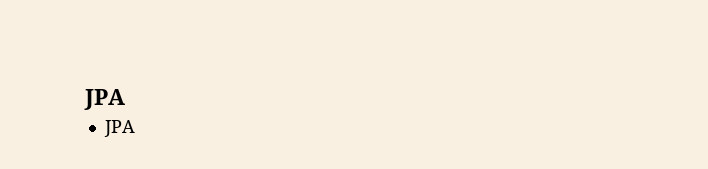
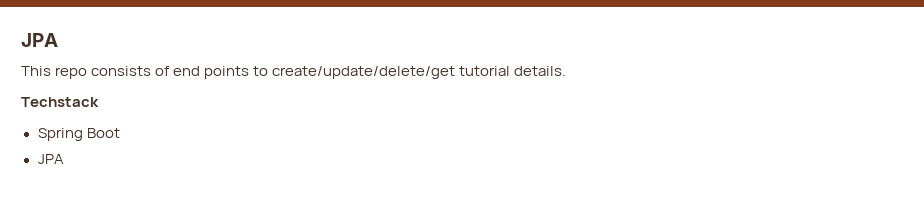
[84,89,125,110] JPA -> [21,33,58,47] [21,66,567,79] [21,97,99,107] [37,128,120,141] JPA // This repo consists of end points to create/update/delete/get tutorial details. // Techstack // Spring Boot

